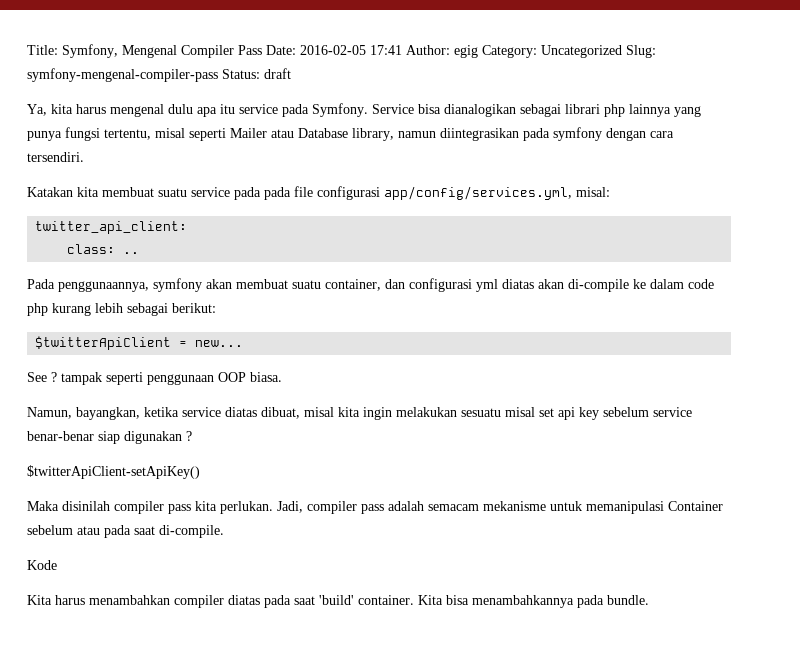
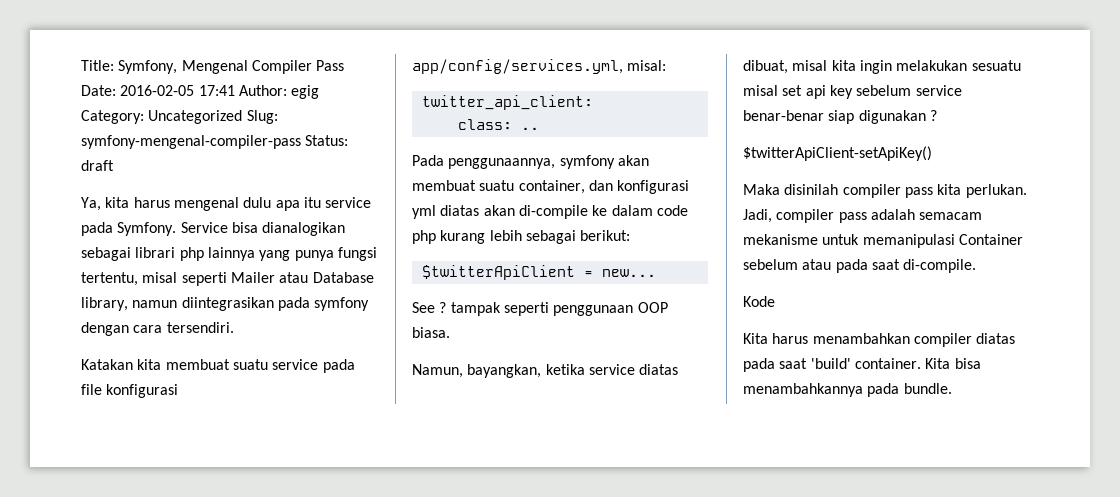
[264,186,380,200] pada file configurasi -> [81,384,179,398] file konfigurasi
[409,278,472,292] configurasi -> [617,180,690,194] konfigurasi

